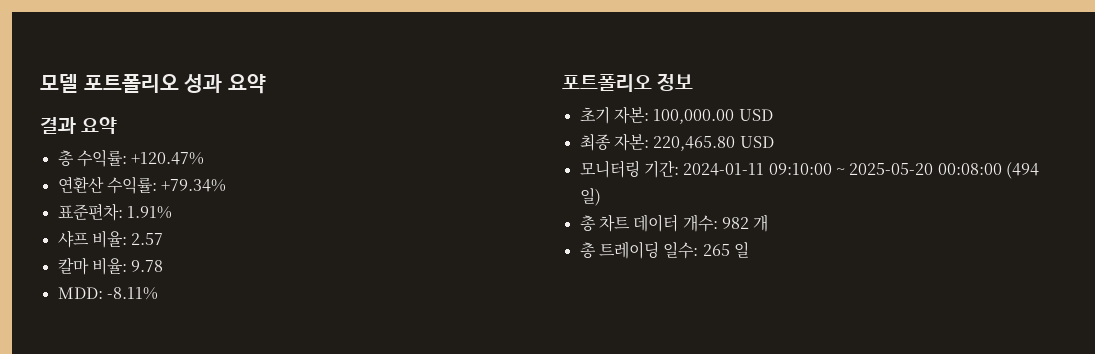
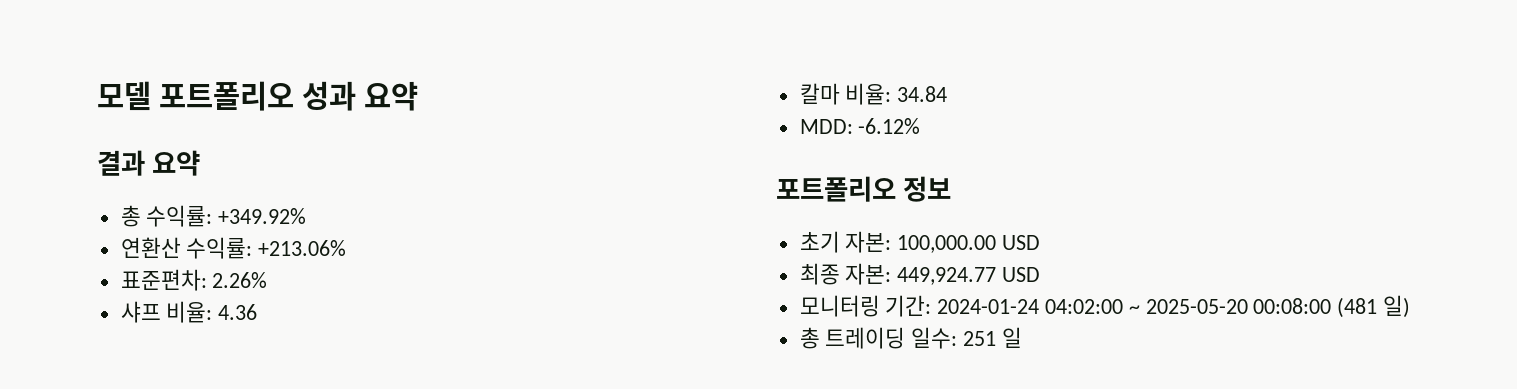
[131,152,205,165] +120.47% -> [218,208,307,224] +349.92%
[161,179,227,192] +79.34% -> [258,240,347,256] +213.06%
[126,206,172,219] 1.91% -> [212,272,268,288] 2.26%
[131,233,164,245] 2.57 -> [218,304,258,320] 4.36
[131,260,164,272] 9.78 -> [897,86,948,102] 34.84
[106,287,158,300] -8.11% -> [858,118,921,134] -6.12%
[653,136,736,151] 220,465.80 -> [897,267,997,285] 449,924.77
[683,163,832,176] 2024-01-11 09:10:00 -> [937,299,1124,314] 2024-01-24 04:02:00
[1005,162,1039,179] (494 -> [1337,297,1378,318] (481
[579,214,769,232] // 총 차트 데이터 개수: 982 개 -> (1411, 306) none
[702,244,730,256] 265 -> [963,331,997,346] 251

